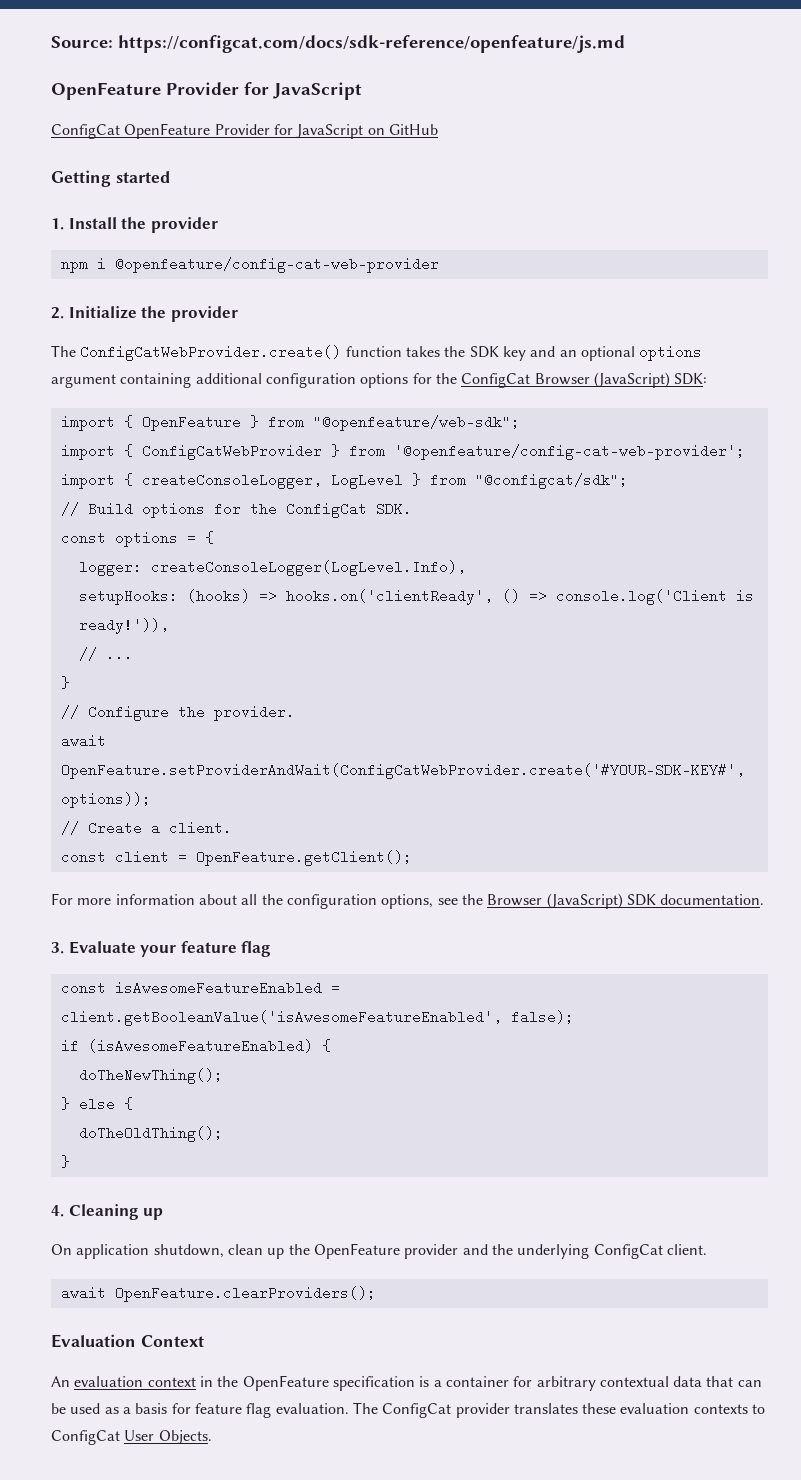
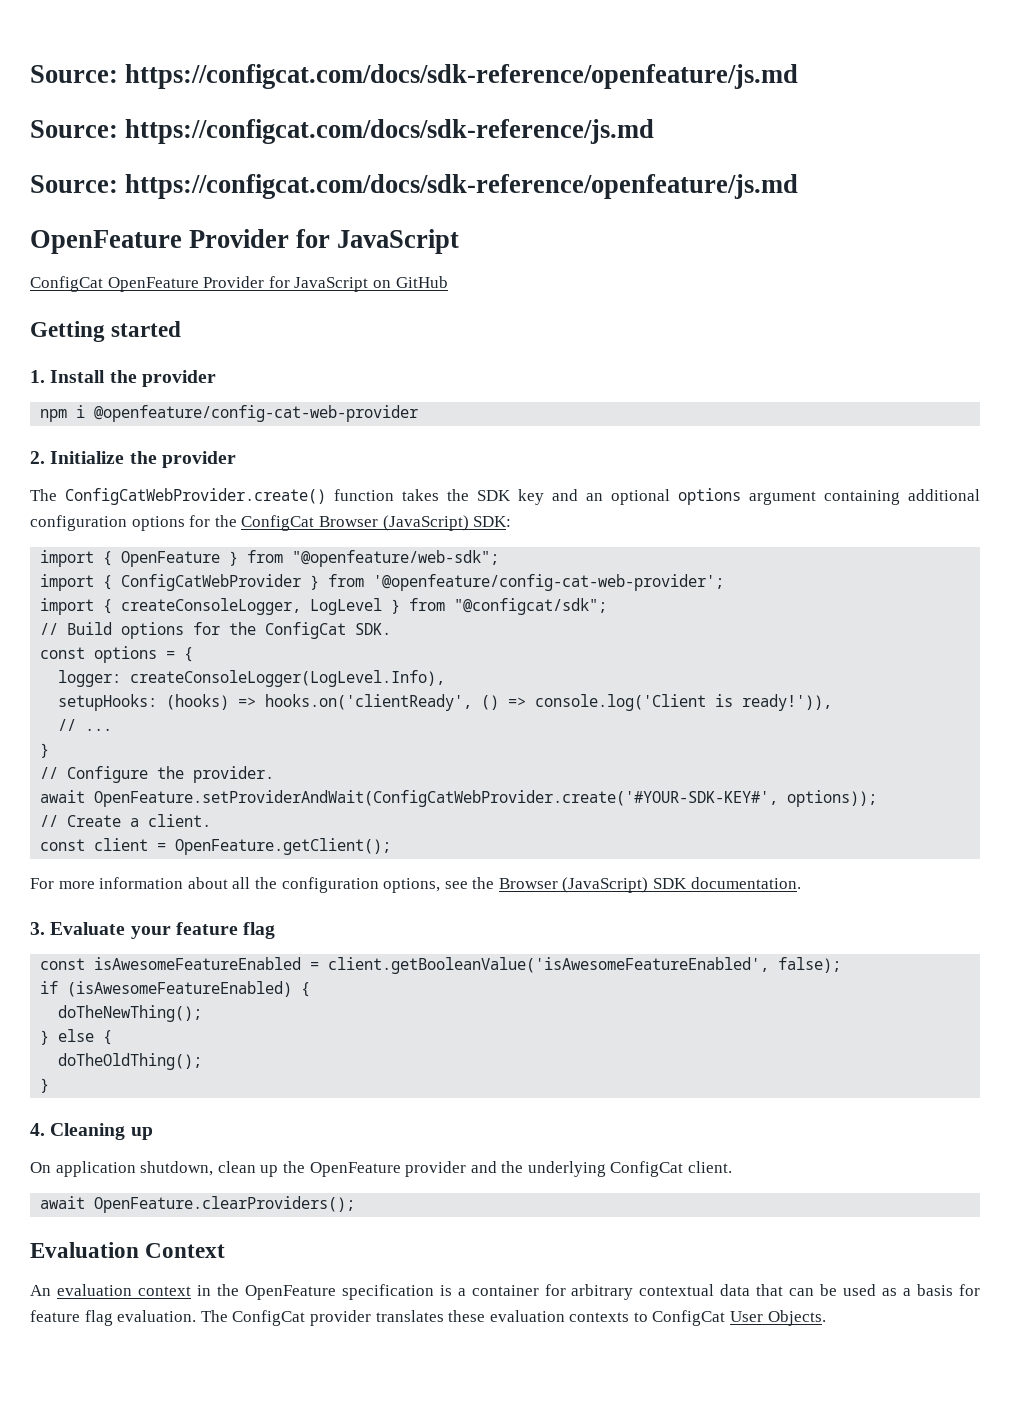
[51,35,625,53] Source: https://configcat.com/docs/sdk-reference/openfeature/js.md -> [30,64,799,89] [30,119,655,144] [30,174,799,199] Source: https://configcat.com/docs/sdk-reference/openfeature/js.md // Source: https://configcat.com/docs/sdk-reference/js.md // Source: https://configcat.com/docs/sdk-reference/openfeature/js.md

